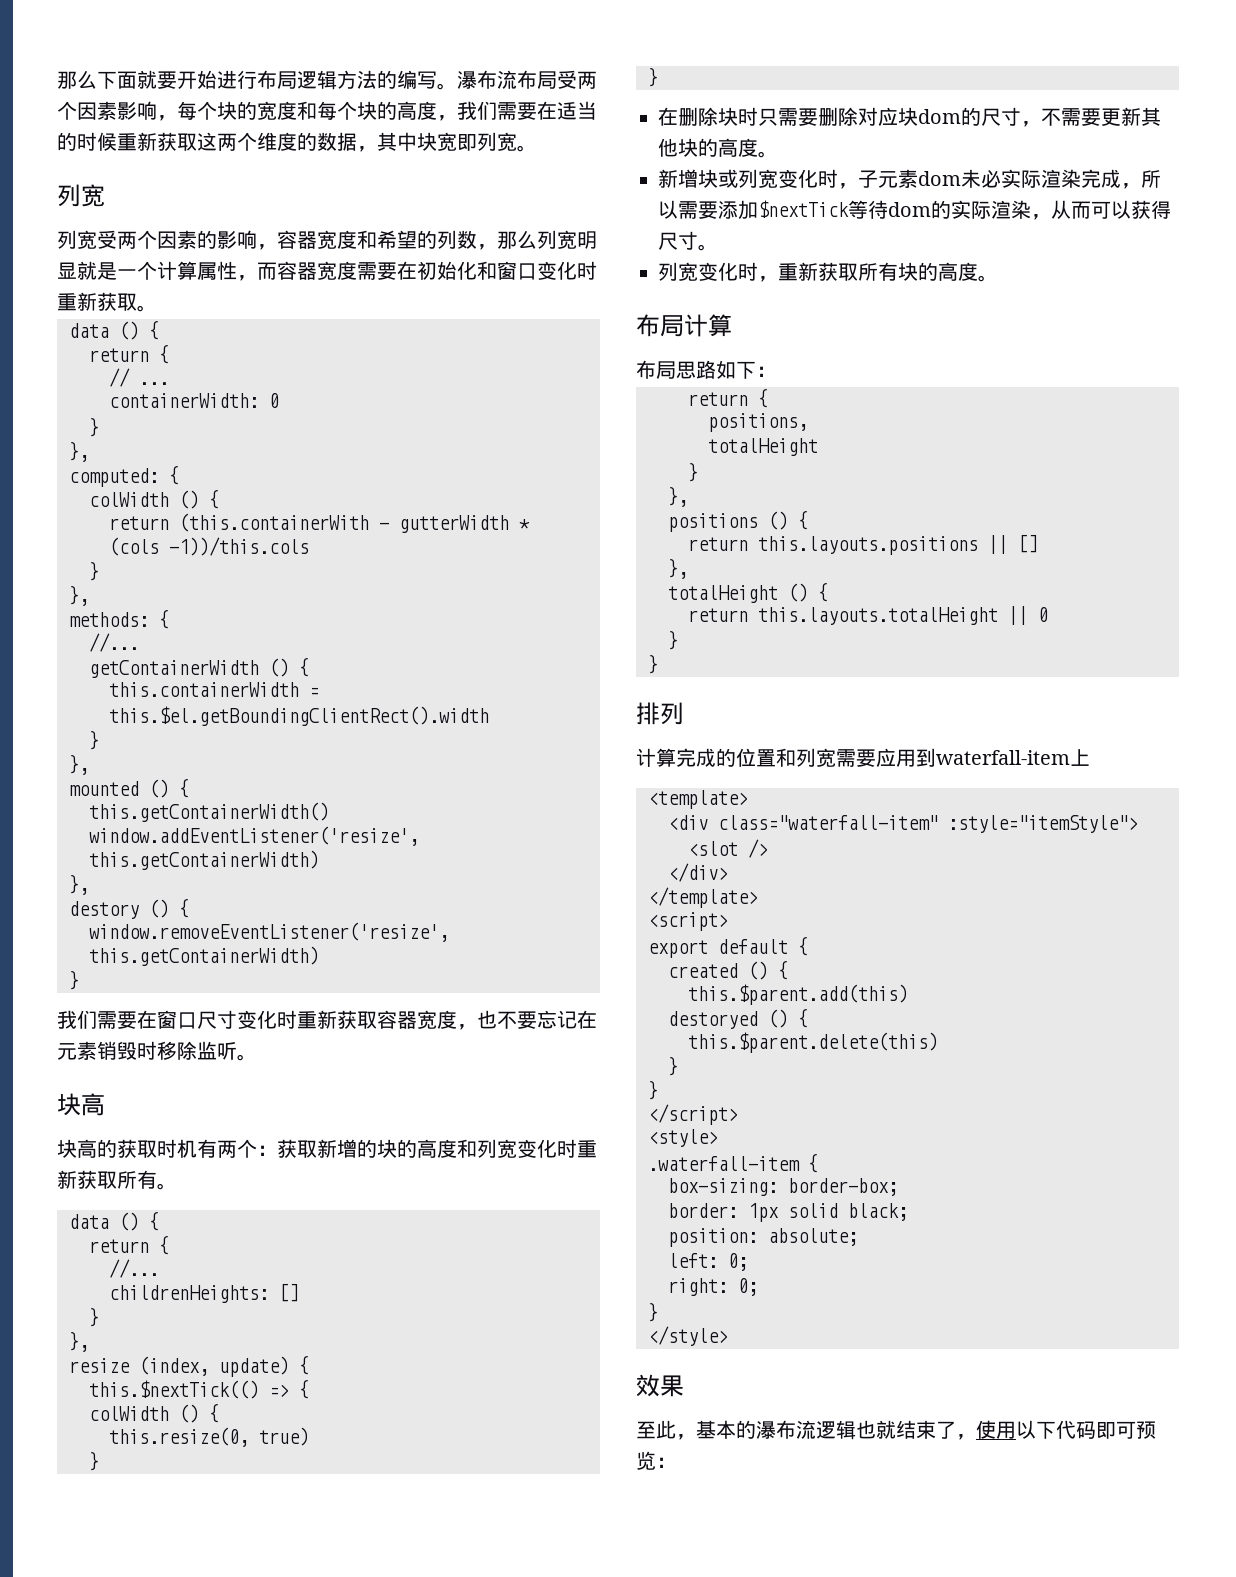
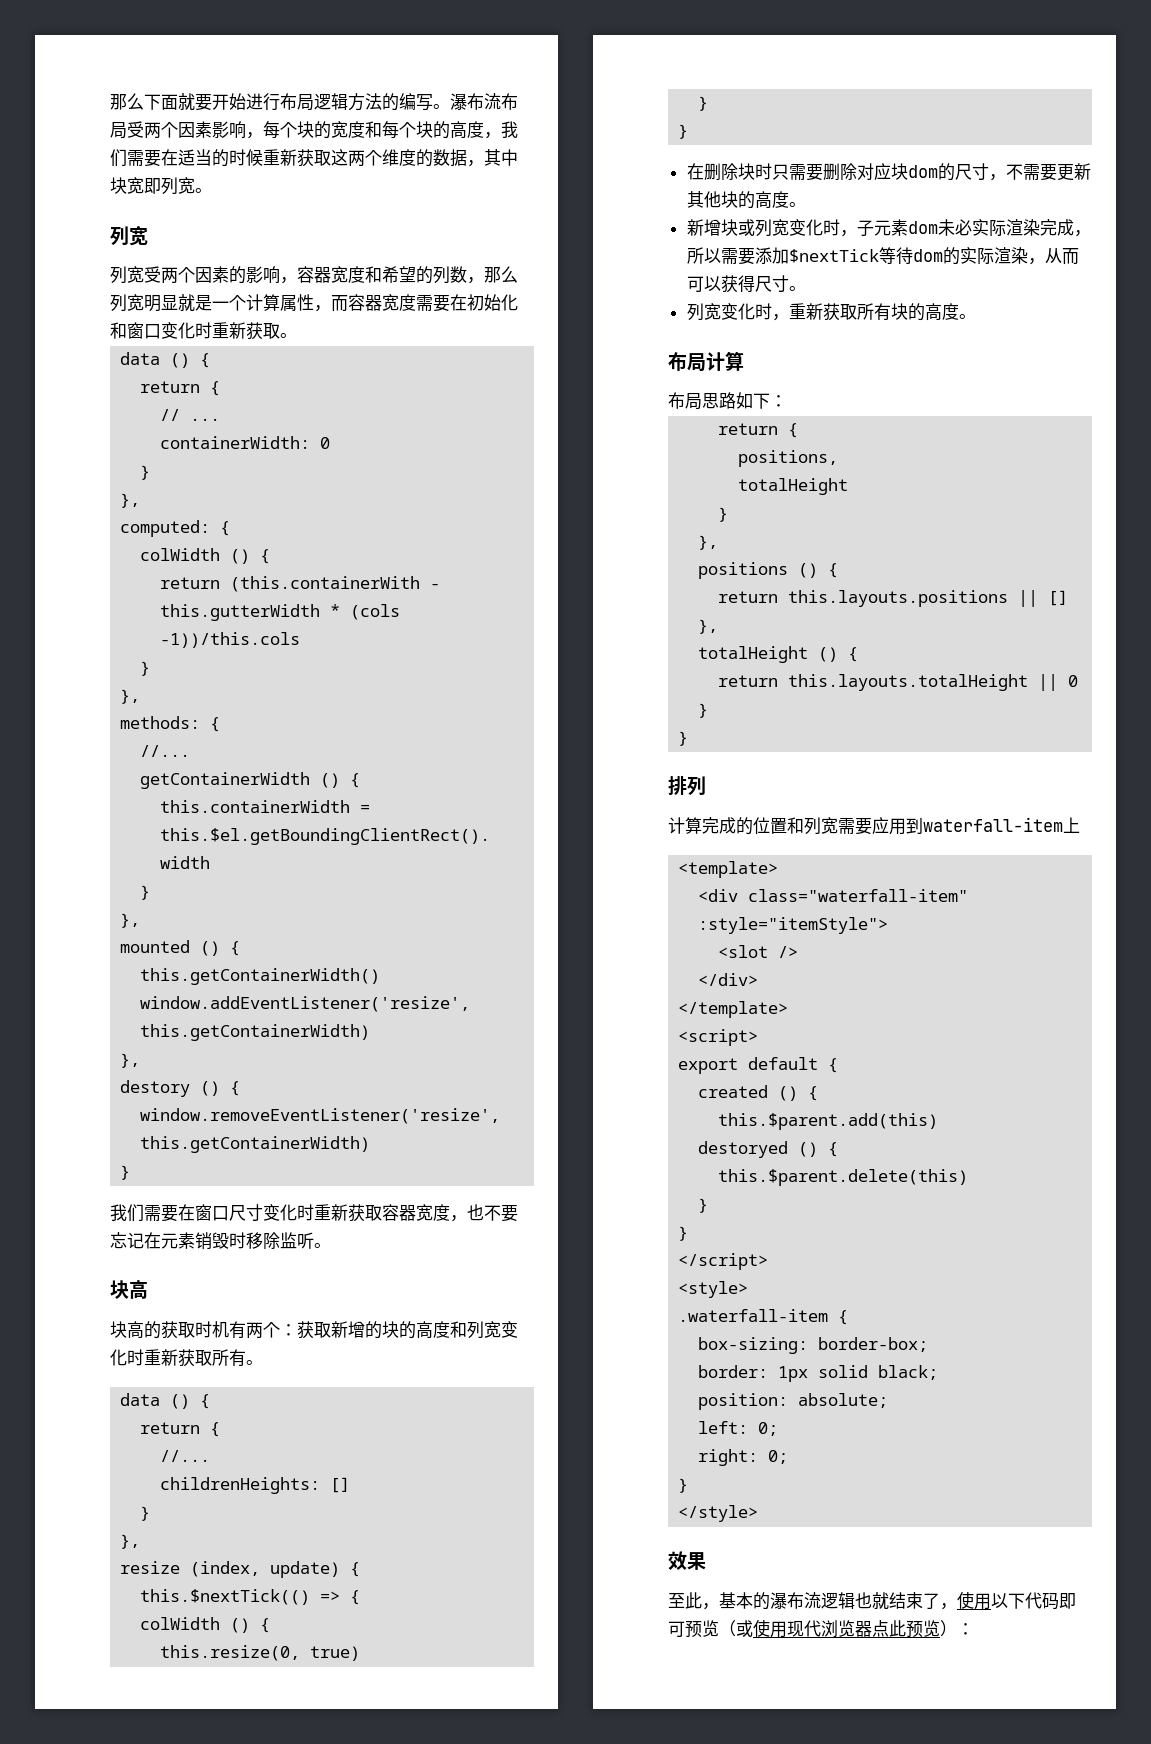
[399,515,509,533] gutterWidth -> [160,604,321,621] this.gutterWidth
(656, 1460) none -> [719,1619,957,1638] （或使用现代浏览器点此预览）

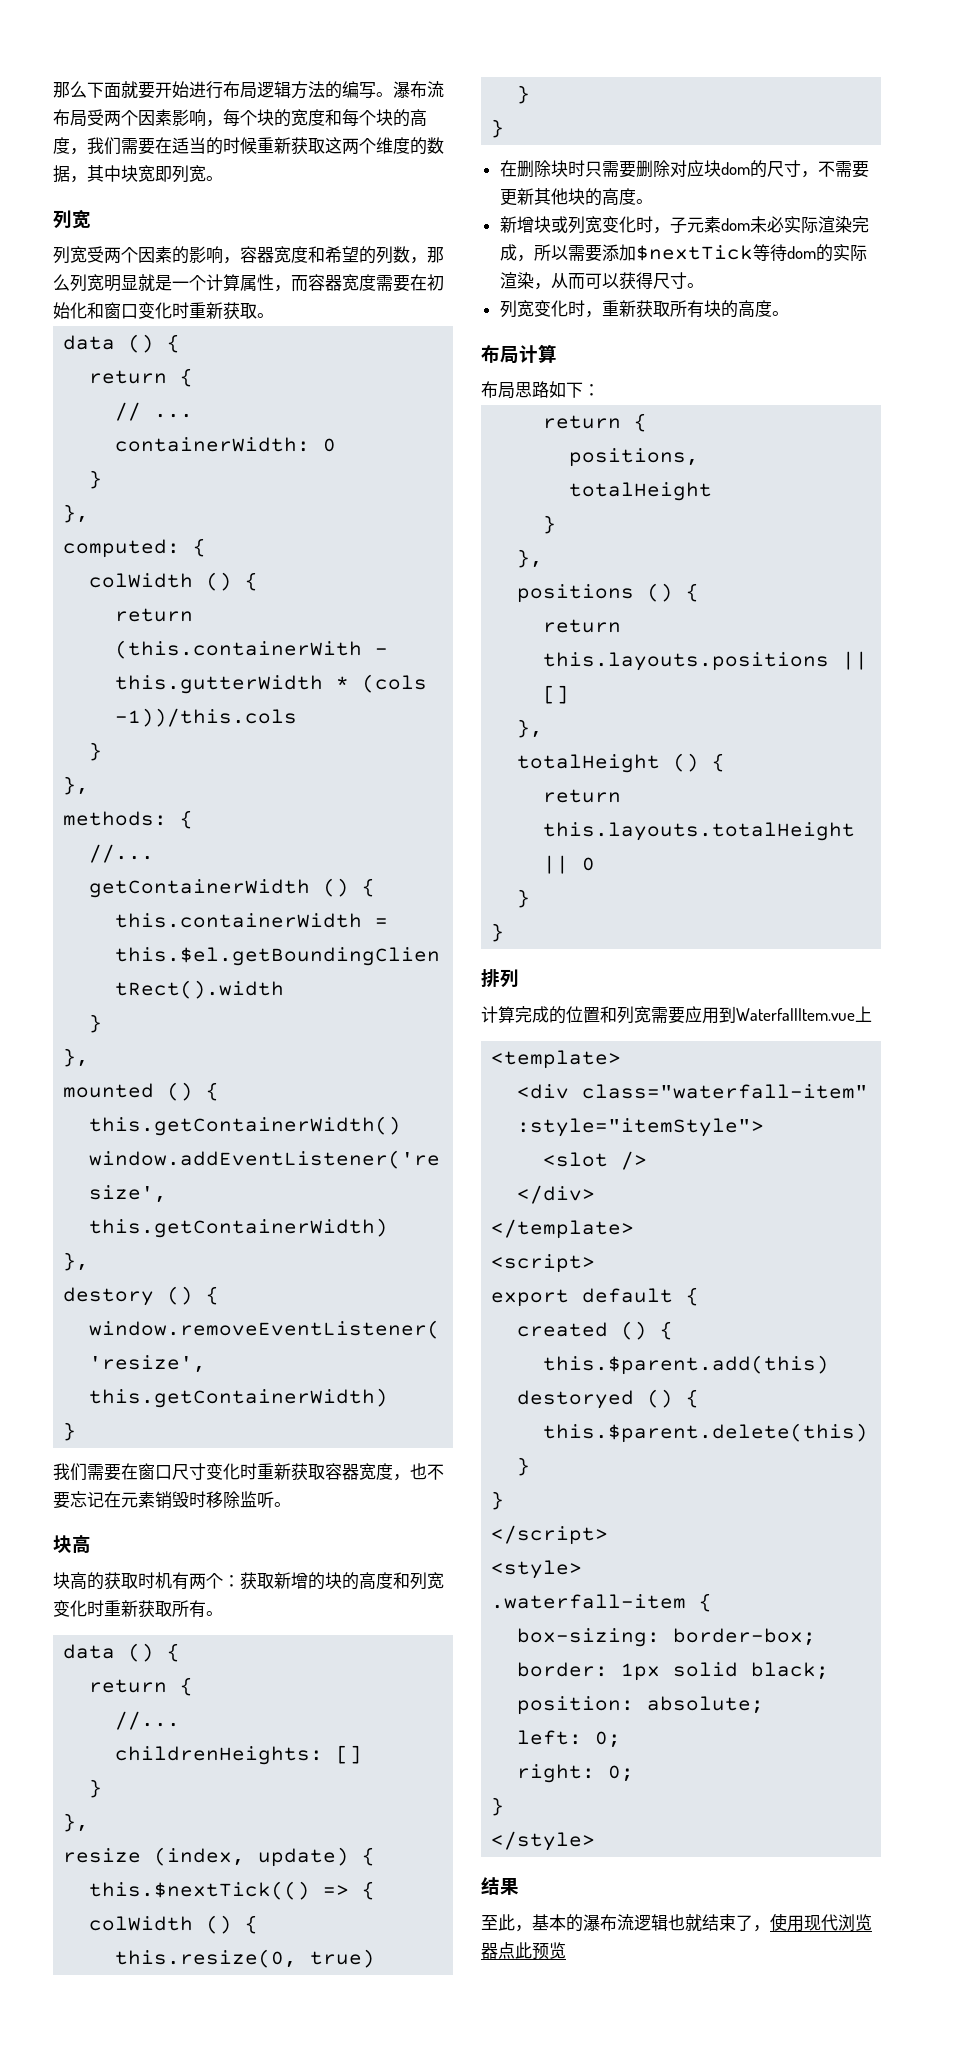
[923,817,1063,832] waterfall-item -> [736,1008,855,1021] WaterfallItem.vue
[668,1551,687,1570] 效 -> [481,1877,500,1895] 结
[991,1592,1076,1610] [668,1619,787,1638] 以下代码即可预览（或使用 -> (804, 1923) none
[940,1620,974,1637] ）： -> (566, 1950) none

